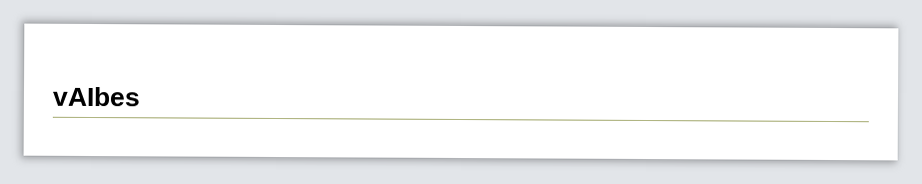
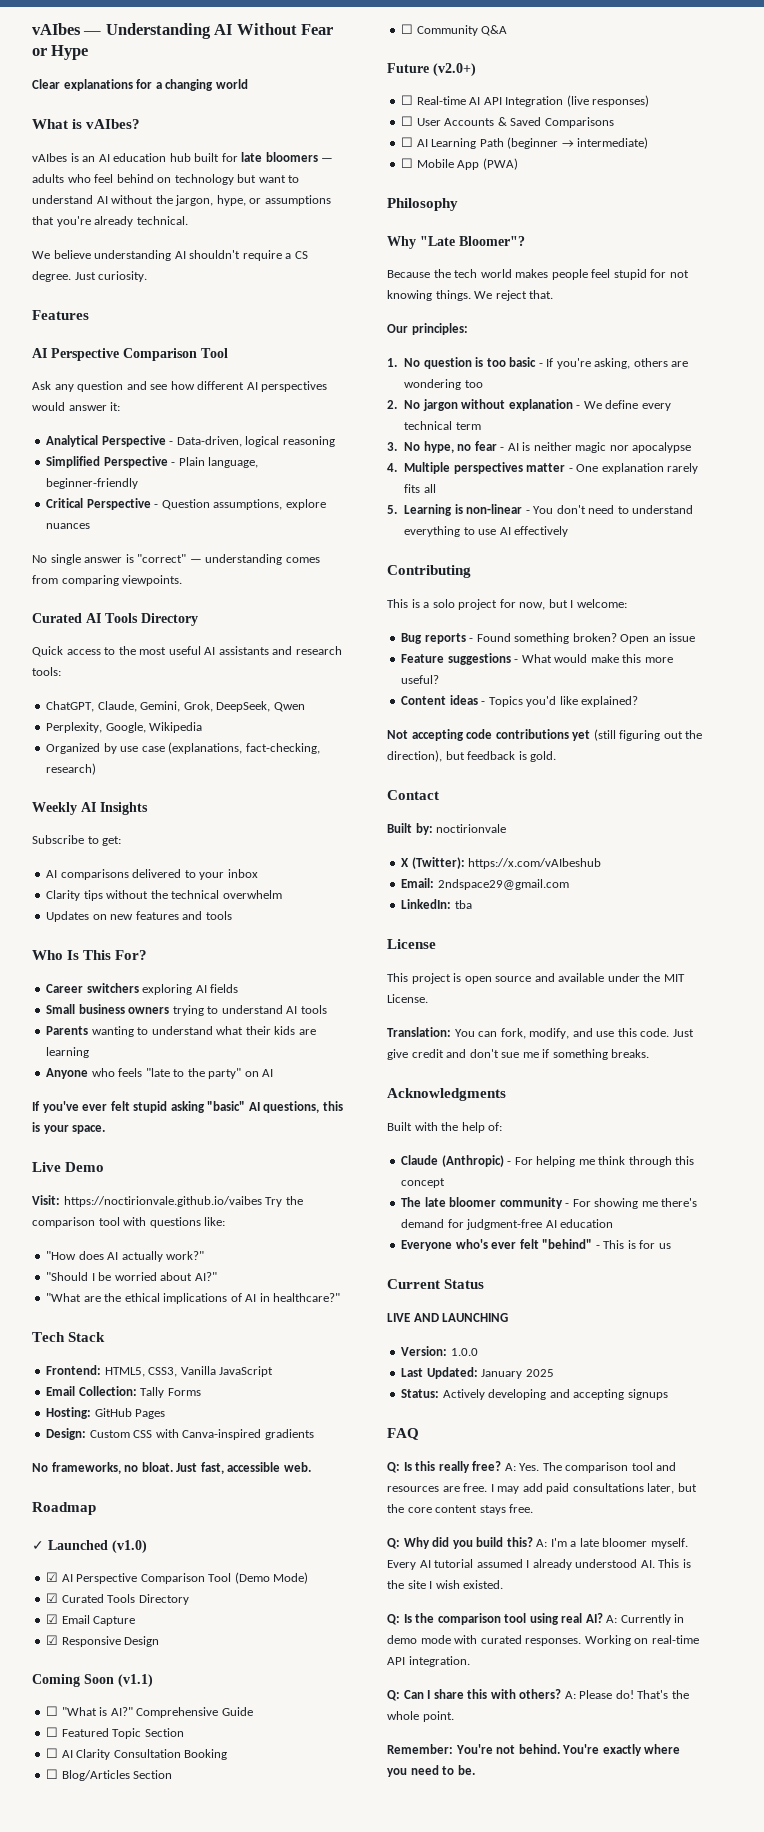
[52,86,141,107] vAIbes -> [32,23,334,39] [32,45,89,60] [32,79,248,91] [32,119,141,129] [32,152,334,162] [32,174,300,185] [32,195,331,206] [32,216,188,227] [32,250,308,261] [32,271,148,282] [32,310,89,320] [32,348,228,361] [32,381,328,392] [32,402,121,411] [46,435,335,447] [46,456,259,468] [46,478,139,489] [46,498,326,510] [46,523,91,529] [32,554,320,565] [32,575,183,586] [32,613,198,626] [32,646,342,657] [32,667,61,676] [46,701,305,712] [46,722,203,733] [46,742,320,754] [46,763,97,775] [32,802,148,815] [32,835,122,846] [46,869,258,880] [46,890,282,901] [46,911,232,922] [32,950,148,960] [46,983,239,995] [46,1004,327,1016] [46,1026,316,1037] [46,1047,90,1058] [46,1068,274,1079] [32,1101,343,1113] [32,1122,106,1134] [32,1162,105,1172] [32,1195,303,1207] [32,1217,226,1228] [46,1251,205,1262] [46,1272,217,1281] [46,1293,341,1304] [32,1332,106,1342] [46,1365,274,1377] [46,1386,201,1398] [46,1407,166,1419] [46,1428,314,1440] [32,1462,311,1474] [32,1502,96,1515] [32,1540,147,1553] [46,1572,309,1584] [46,1593,189,1605] [46,1614,136,1626] [46,1635,160,1647] [32,1674,153,1687] [46,1706,253,1718] [46,1727,184,1739] [46,1748,228,1760] [46,1769,173,1781] [401,24,508,36] [387,63,476,76] [401,95,650,107] [401,116,614,128] [401,137,649,149] [401,158,518,170] [387,198,458,211] [387,236,525,249] [387,269,689,280] [387,290,554,301] [387,323,468,335] [387,357,689,369] [404,379,483,390] [387,399,671,411] [404,421,481,430] [387,441,692,453] [387,462,699,474] [404,484,436,493] [387,504,694,516] [404,526,569,537] [387,565,471,578] [387,599,627,610] [401,633,696,644] [401,653,673,665] [401,675,440,684] [401,695,639,707] [387,729,703,741] [387,750,557,762] [387,790,439,800] [387,823,507,835] [401,857,602,869] [401,878,569,890] [401,899,472,909] [387,939,436,949] [387,973,685,984] [387,994,428,1003] [387,1027,694,1039] [387,1049,650,1060] [387,1088,506,1101] [387,1122,503,1133] [401,1155,695,1167] [401,1178,446,1188] [401,1197,698,1209] [401,1219,614,1230] [401,1239,671,1251] [387,1279,485,1289] [387,1313,509,1322] [401,1346,478,1356] [401,1367,554,1379] [401,1389,668,1400] [387,1428,419,1440] [387,1461,677,1473] [387,1483,697,1494] [387,1504,534,1515] [387,1537,688,1549] [387,1559,691,1570] [387,1580,504,1589] [387,1613,685,1625] [387,1635,699,1646] [387,1656,470,1667] [387,1689,689,1701] [387,1711,454,1722] [387,1744,681,1756] [387,1765,475,1777] vAIbes — Understanding AI Without Fear or Hype // Clear explanations for a changing world // What is vAIbes? // vAIbes is an AI education hub built for late bloomers — adults who feel behind on technology but want to understand AI without the jargon, hype, or assumptions that you're already technical. // We believe understanding AI shouldn't require a CS degree. Just curiosity. // Features // AI Perspective Comparison Tool // Ask any question and see how different AI perspectives would answer it: // Analytical Perspective - Data-driven, logical reasoning // Simplified Perspective - Plain language, beginner-friendly // Critical Perspective - Question assumptions, explore nuances // No single answer is "correct" — understanding comes from comparing viewpoints. // Curated AI Tools Directory // Quick access to the most useful AI assistants and research tools: // ChatGPT, Claude, Gemini, Grok, DeepSeek, Qwen // Perplexity, Google, Wikipedia // Organized by use case (explanations, fact-checking, research) // Weekly AI Insights // Subscribe to get: // AI comparisons delivered to your inbox // Clarity tips without the technical overwhelm // Updates on new features and tools // Who Is This For? // Career switchers exploring AI fields // Small business owners trying to understand AI tools // Parents wanting to understand what their kids are learning // Anyone who feels "late to the party" on AI // If you've ever felt stupid asking "basic" AI questions, this is your space. // Live Demo // Visit: https://noctirionvale.github.io/vaibes Try the comparison tool with questions like: // "How does AI actually work?" // "Should I be worried about AI?" // "What are the ethical implications of AI in healthcare?" // Tech Stack // Frontend: HTML5, CSS3, Vanilla JavaScript // Email Collection: Tally Forms // Hosting: GitHub Pages // Design: Custom CSS with Canva-inspired gradients // No frameworks, no bloat. Just fast, accessible web. // Roadmap // ✓ Launched (v1.0) // ☑ AI Perspective Comparison Tool (Demo Mode) // ☑ Curated Tools Directory // ☑ Email Capture // ☑ Responsive Design // Coming Soon (v1.1) // ☐ "What is AI?" Comprehensive Guide // ☐ Featured Topic Section // ☐ AI Clarity Consultation Booking // ☐ Blog/Articles Section // ☐ Community Q&A // Future (v2.0+) // ☐ Real-time AI API Integration (live responses) // ☐ User Accounts & Saved Comparisons // ☐ AI Learning Path (beginner → intermediate) // ☐ Mobile App (PWA) // Philosophy // Why "Late Bloomer"? // Because the tech world makes people feel stupid for not knowing things. We reject that. // Our principles: // 1. No question is too basic - If you're asking, others are wondering too // 2. No jargon without explanation - We define every technical term // 3. No hype, no fear - AI is neither magic nor apocalypse // 4. Multiple perspectives matter - One explanation rarely fits all // 5. Learning is non-linear - You don't need to understand everything to use AI effectively // Contributing // This is a solo project for now, but I welcome: // Bug reports - Found something broken? Open an issue // Feature suggestions - What would make this more useful? // Content ideas - Topics you'd like explained? // Not accepting code contributions yet (still figuring out the direction), but feedback is gold. // Contact // Built by: noctirionvale // X (Twitter): https://x.com/vAIbeshub // Email: 2ndspace29@gmail.com // LinkedIn: tba // License // This project is open source and available under the MIT License. // Translation: You can fork, modify, and use this code. Just give credit and don't sue me if something breaks. // Acknowledgments // Built with the help of: // Claude (Anthropic) - For helping me think through this concept // The late bloomer community - For showing me there's demand for judgment-free AI education // Everyone who's ever felt "behind" - This is for us // Current Status // LIVE AND LAUNCHING // Version: 1.0.0 // Last Updated: January 2025 // Status: Actively developing and accepting signups // FAQ // Q: Is this really free? A: Yes. The comparison tool and resources are free. I may add paid consultations later, but the core content stays free. // Q: Why did you build this? A: I'm a late bloomer myself. Every AI tutorial assumed I already understood AI. This is the site I wish existed. // Q: Is the comparison tool using real AI? A: Currently in demo mode with curated responses. Working on real-time API integration. // Q: Can I share this with others? A: Please do! That's the whole point. // Remember: You're not behind. You're exactly where you need to be.

